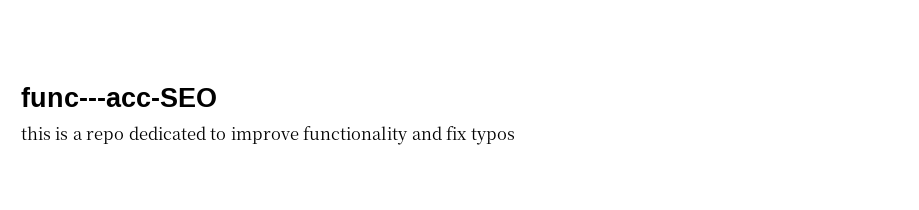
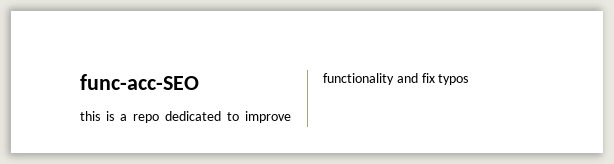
[21,87,217,107] func---acc-SEO -> [80,74,199,90] func-acc-SEO

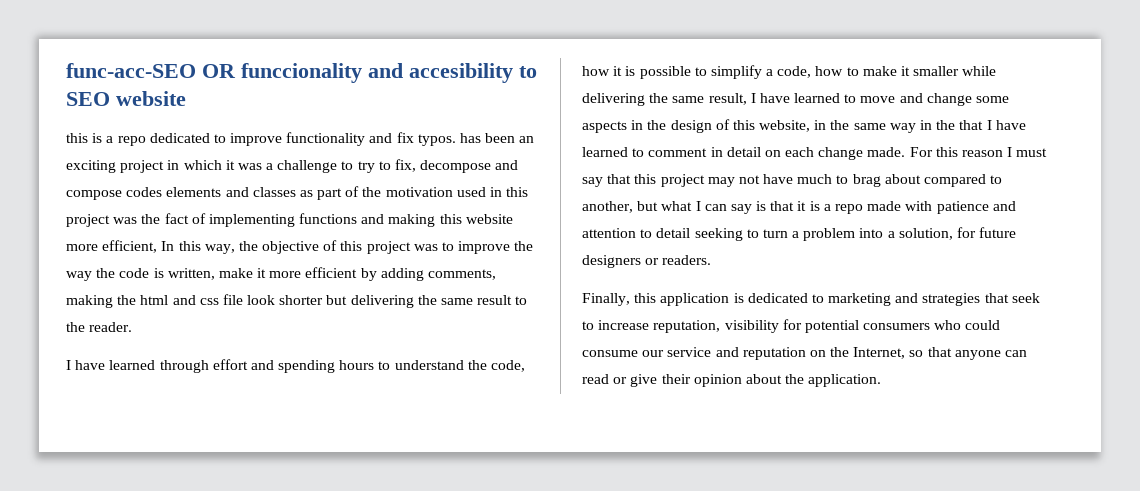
(199, 82) none -> [202,63,537,83] [66,91,186,106] OR funccionality and accesibility to SEO website
[438,74,469,85] typos -> [417,133,535,146] [66,159,519,173] [66,186,529,200] [66,213,513,227] [66,240,534,254] [66,267,497,281] [66,294,528,308] [66,322,133,332] [66,359,526,373] [582,65,997,79] [582,93,1010,106] [582,119,1026,133] [582,147,1048,160] [582,174,1003,187] [582,201,1016,214] [582,227,1017,241] [582,255,712,268] [582,293,1040,306] [582,319,1001,333] [582,347,1028,360] [582,374,882,387] typos. has been an exciting project in which it was a challenge to try to fix, decompose and compose codes elements and classes as part of the motivation used in this project was the fact of implementing functions and making this website more efficient, In this way, the objective of this project was to improve the way the code is written, make it more efficient by adding comments, making the html and css file look shorter but delivering the same result to the reader. // I have learned through effort and spending hours to understand the code, how it is possible to simplify a code, how to make it smaller while delivering the same result, I have learned to move and change some aspects in the design of this website, in the same way in the that I have learned to comment in detail on each change made. For this reason I must say that this project may not have much to brag about compared to another, but what I can say is that it is a repo made with patience and attention to detail seeking to turn a problem into a solution, for future designers or readers. // Finally, this application is dedicated to marketing and strategies that seek to increase reputation, visibility for potential consumers who could consume our service and reputation on the Internet, so that anyone can read or give their opinion about the application.

